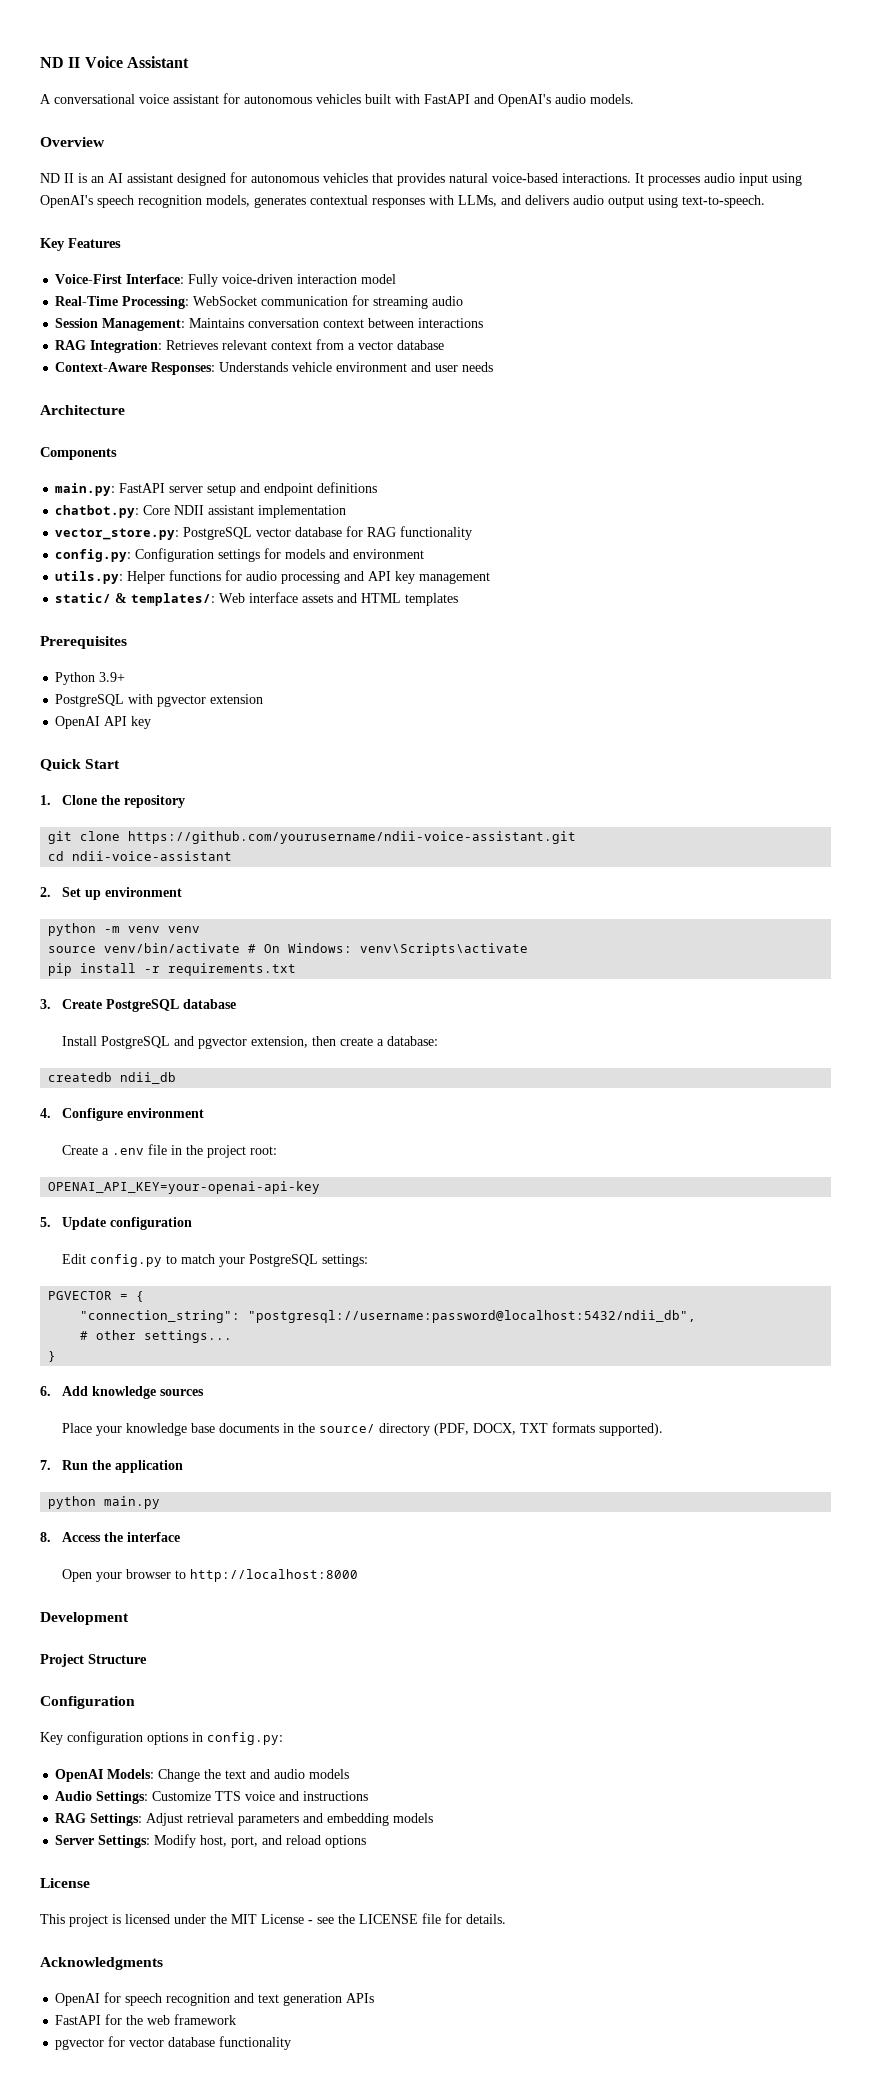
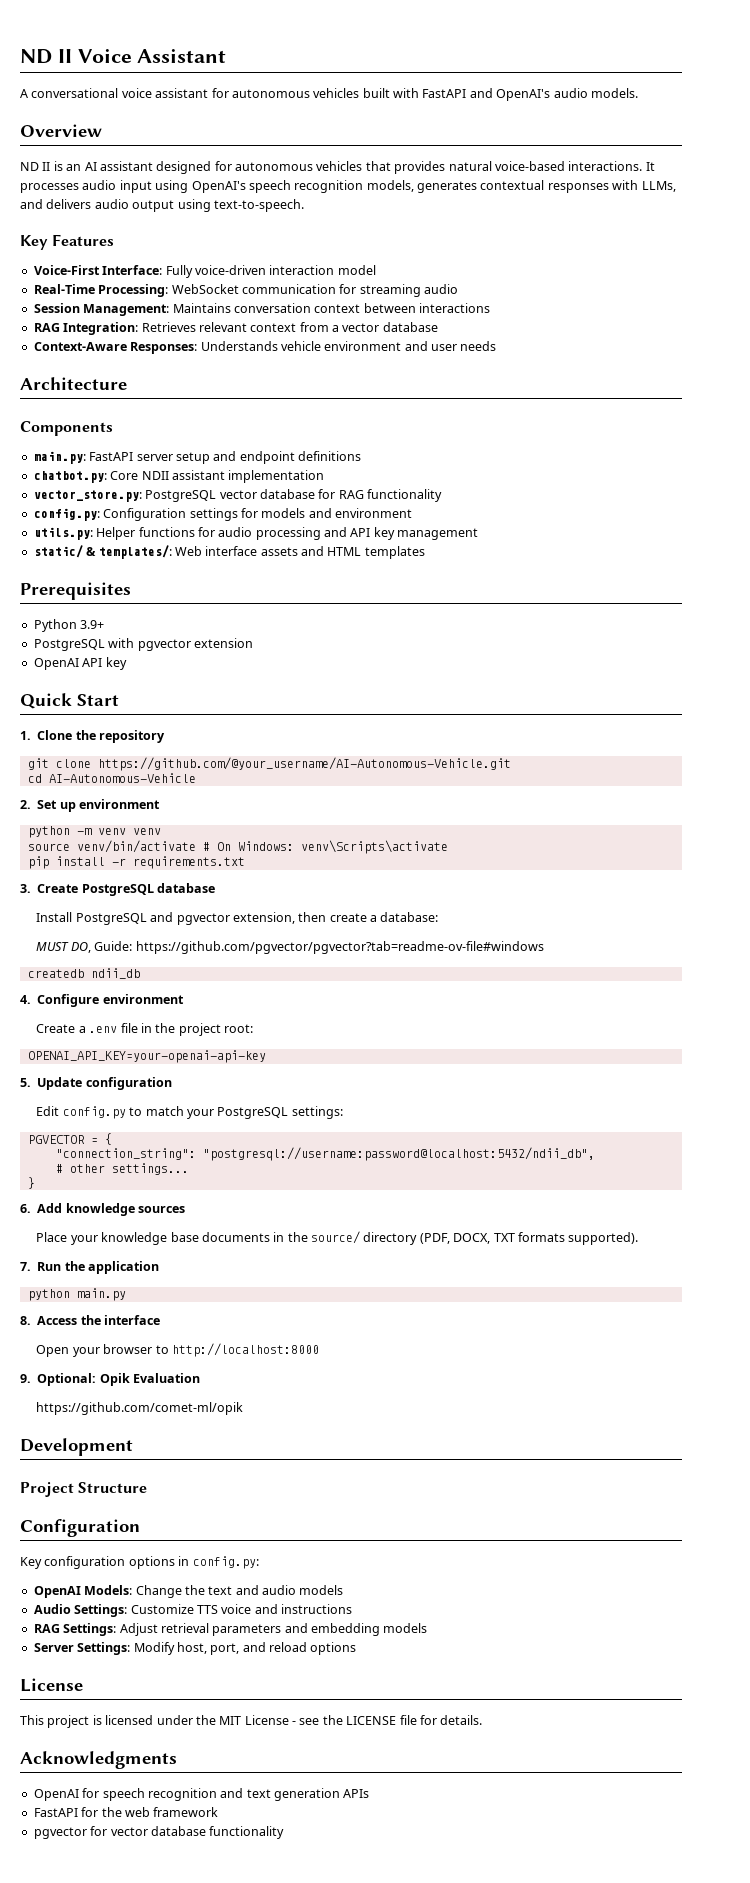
[128,831,577,844] https://github.com/yourusername/ndii-voice-assistant.git -> [97,757,511,771] https://github.com/@your_username/AI-Autonomous-Vehicle.git
[72,851,233,861] ndii-voice-assistant -> [48,773,196,783] AI-Autonomous-Vehicle
(439, 1041) none -> [36,941,544,954] // MUST DO, Guide: https://github.com/pgvector/pgvector?tab=readme-ov-file#windows
(359, 1575) none -> [20,1373,200,1386] [36,1402,244,1415] // 9. Optional: Opik Evaluation // https://github.com/comet-ml/opik

